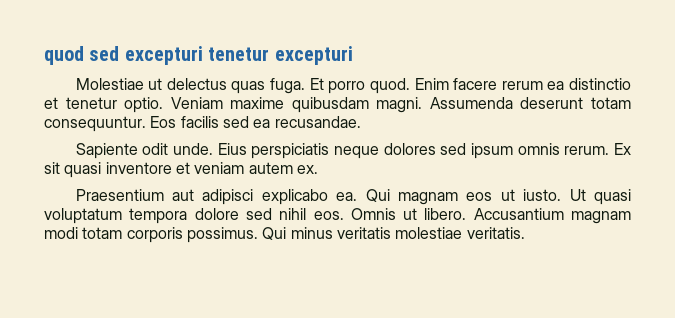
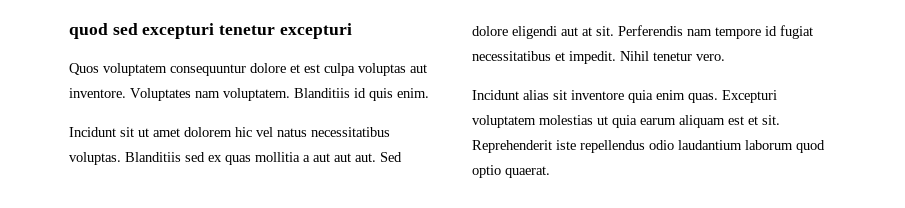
[75,78,631,94] [44,97,631,113] [44,116,361,132] [75,143,632,159] [44,162,318,178] [75,189,632,205] [44,208,631,224] [44,227,525,243] Molestiae ut delectus quas fuga. Et porro quod. Enim facere rerum ea distinctio et tenetur optio. Veniam maxime quibusdam magni. Assumenda deserunt totam consequuntur. Eos facilis sed ea recusandae. // Sapiente odit unde. Eius perspiciatis neque dolores sed ipsum omnis rerum. Ex sit quasi inventore et veniam autem ex. // Praesentium aut adipisci explicabo ea. Qui magnam eos ut iusto. Ut quasi voluptatum tempora dolore sed nihil eos. Omnis ut libero. Accusantium magnam modi totam corporis possimus. Qui minus veritatis molestiae veritatis. -> [69,63,427,76] [69,88,429,101] [69,127,390,137] [69,152,402,165] [472,25,813,39] [472,51,725,64] [472,90,777,103] [472,115,780,128] [472,140,825,153] [472,165,550,178] Quos voluptatem consequuntur dolore et est culpa voluptas aut inventore. Voluptates nam voluptatem. Blanditiis id quis enim. // Incidunt sit ut amet dolorem hic vel natus necessitatibus voluptas. Blanditiis sed ex quas mollitia a aut aut aut. Sed dolore eligendi aut at sit. Perferendis nam tempore id fugiat necessitatibus et impedit. Nihil tenetur vero. // Incidunt alias sit inventore quia enim quas. Excepturi voluptatem molestias ut quia earum aliquam est et sit. Reprehenderit iste repellendus odio laudantium laborum quod optio quaerat.

